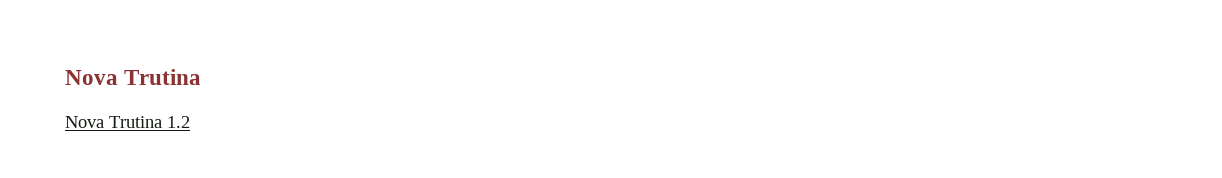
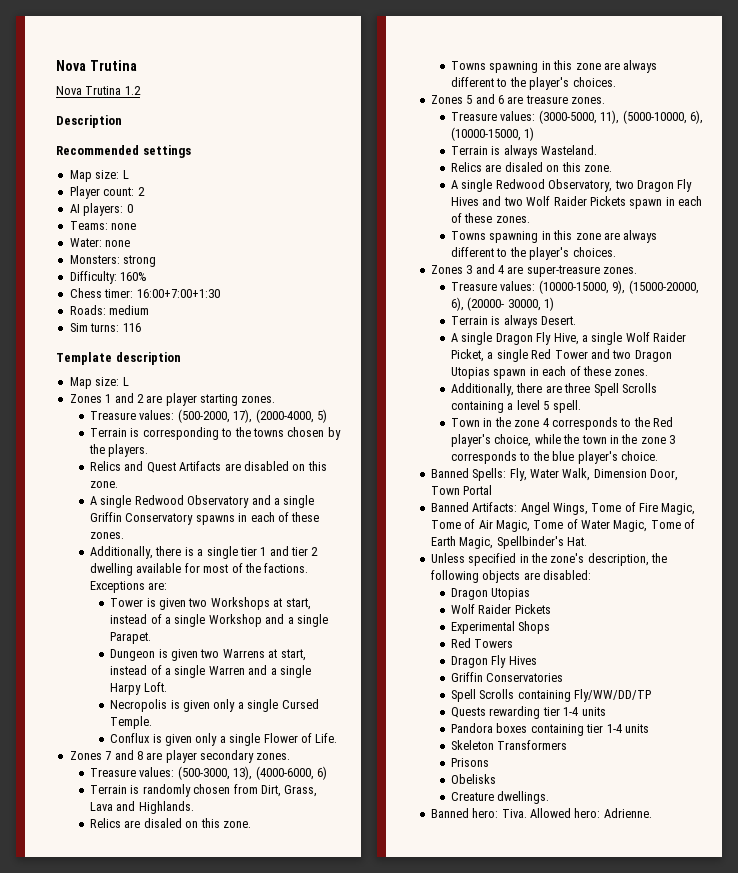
(190, 122) none -> [56,115,122,128] [56,145,191,158] [69,170,129,182] [69,186,145,199] [69,203,133,216] [69,221,137,230] [69,238,131,247] [69,255,157,267] [69,271,148,284] [69,288,220,298] [69,305,150,315] [69,323,141,332] [56,352,181,365] [69,377,129,389] [69,393,276,406] [90,409,327,423] [90,427,341,440] [89,444,149,457] [90,461,327,473] [90,481,119,488] [90,495,315,508] [90,512,320,525] [90,532,125,539] [90,546,319,559] [90,563,309,576] [90,581,168,593] [110,597,311,610] [110,614,328,627] [110,632,152,644] [110,649,306,661] [110,665,311,678] [110,682,167,695] [110,699,319,712] [110,716,153,729] [110,733,338,746] [69,750,291,763] [90,766,327,780] [90,784,318,797] [90,801,194,814] [90,818,251,828] [451,60,658,73] [451,77,616,90] [430,94,605,104] [451,110,703,124] [451,127,535,141] [451,145,598,158] [451,162,612,172] [451,179,693,192] [451,196,703,209] [451,213,530,223] [451,230,658,243] [451,247,616,260] [430,264,637,277] [451,280,699,294] [451,297,555,311] [451,315,577,328] [451,332,687,345] [451,349,672,362] [451,366,649,379] [451,383,657,396] [451,400,581,413] [451,417,674,430] [451,434,676,447] [451,451,658,464] [430,468,678,481] [430,485,493,495] [430,502,696,515] [430,519,696,532] [430,536,587,549] [430,553,667,566] [430,570,591,583] [451,588,531,600] [451,604,551,614] [451,621,551,634] [451,638,514,648] [451,655,537,668] [451,672,564,682] [451,689,652,702] [451,706,606,719] [451,723,649,736] [451,740,568,750] [451,758,490,767] [451,774,497,784] [451,791,550,804] [430,808,652,818] // Description // Recommended settings // Map size: L // Player count: 2 // AI players: 0 // Teams: none // Water: none // Monsters: strong // Difficulty: 160% // Chess timer: 16:00+7:00+1:30 // Roads: medium // Sim turns: 116 // Template description // Map size: L // Zones 1 and 2 are player starting zones. // Treasure values: (500-2000, 17), (2000-4000, 5) // Terrain is corresponding to the towns chosen by the players. // Relics and Quest Artifacts are disabled on this zone. // A single Redwood Observatory and a single Griffin Conservatory spawns in each of these zones. // Additionally, there is a single tier 1 and tier 2 dwelling available for most of the factions. Exceptions are: // Tower is given two Workshops at start, instead of a single Workshop and a single Parapet. // Dungeon is given two Warrens at start, instead of a single Warren and a single Harpy Loft. // Necropolis is given only a single Cursed Temple. // Conflux is given only a single Flower of Life. // Zones 7 and 8 are player secondary zones. // Treasure values: (500-3000, 13), (4000-6000, 6) // Terrain is randomly chosen from Dirt, Grass, Lava and Highlands. // Relics are disaled on this zone. // Towns spawning in this zone are always different to the player's choices. // Zones 5 and 6 are treasure zones. // Treasure values: (3000-5000, 11), (5000-10000, 6), (10000-15000, 1) // Terrain is always Wasteland. // Relics are disaled on this zone. // A single Redwood Observatory, two Dragon Fly Hives and two Wolf Raider Pickets spawn in each of these zones. // Towns spawning in this zone are always different to the player's choices. // Zones 3 and 4 are super-treasure zones. // Treasure values: (10000-15000, 9), (15000-20000, 6), (20000- 30000, 1) // Terrain is always Desert. // A single Dragon Fly Hive, a single Wolf Raider Picket, a single Red Tower and two Dragon Utopias spawn in each of these zones. // Additionally, there are three Spell Scrolls containing a level 5 spell. // Town in the zone 4 corresponds to the Red player's choice, while the town in the zone 3 corresponds to the blue player's choice. // Banned Spells: Fly, Water Walk, Dimension Door, Town Portal // Banned Artifacts: Angel Wings, Tome of Fire Magic, Tome of Air Magic, Tome of Water Magic, Tome of Earth Magic, Spellbinder's Hat. // Unless specified in the zone's description, the following objects are disabled: // Dragon Utopias // Wolf Raider Pickets // Experimental Shops // Red Towers // Dragon Fly Hives // Griffin Conservatories // Spell Scrolls containing Fly/WW/DD/TP // Quests rewarding tier 1-4 units // Pandora boxes containing tier 1-4 units // Skeleton Transformers // Prisons // Obelisks // Creature dwellings. // Banned hero: Tiva. Allowed hero: Adrienne.

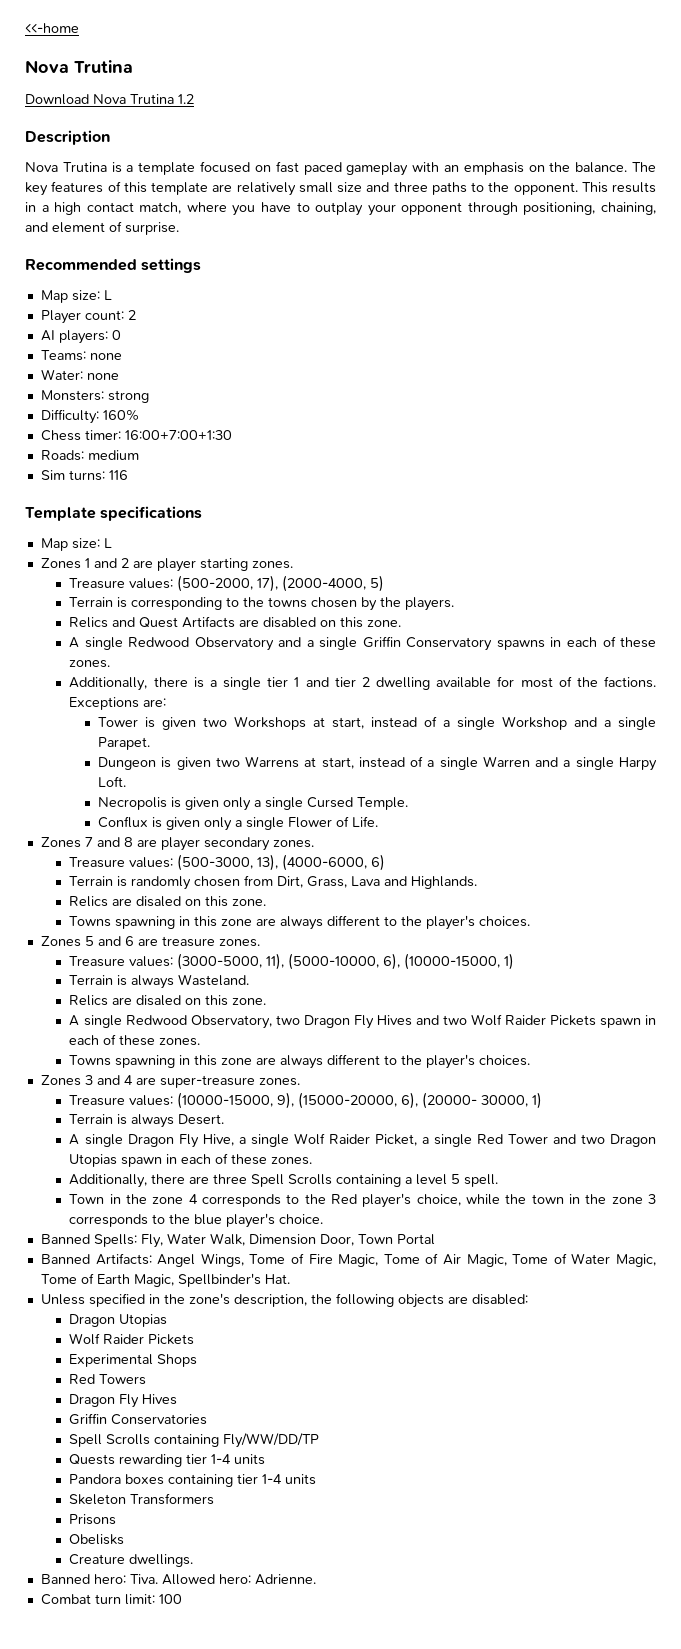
(56, 65) none -> [25,23,79,33] <<-home //
(137, 65) none -> [25,94,89,105] Download
(122, 121) none -> [25,161,656,176] [25,181,656,196] [25,202,656,216] [25,221,179,235] // Nova Trutina is a template focused on fast paced gameplay with an emphasis on the balance. The key features of this template are relatively small size and three paths to the opponent. This results in a high contact match, where you have to outplay your opponent through positioning, chaining, and element of surprise.
[115,352,181,365] description -> [100,506,203,521] specifications
(652, 813) none -> [40,1594,182,1605] // Combat turn limit: 100

